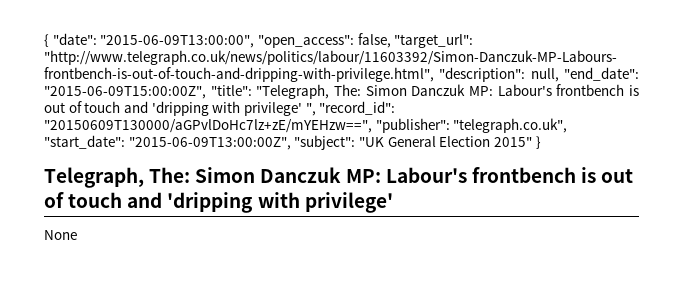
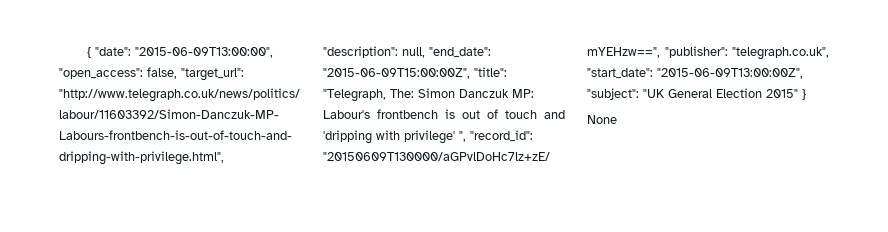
[44,167,634,188] [44,192,393,213] // Telegraph, The: Simon Danczuk MP: Labour's frontbench is out of touch and 'dripping with privilege' -> (806, 94) none

